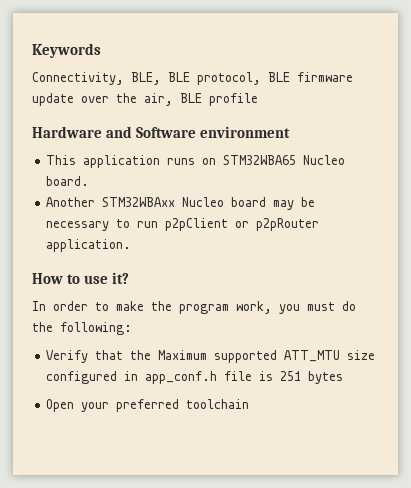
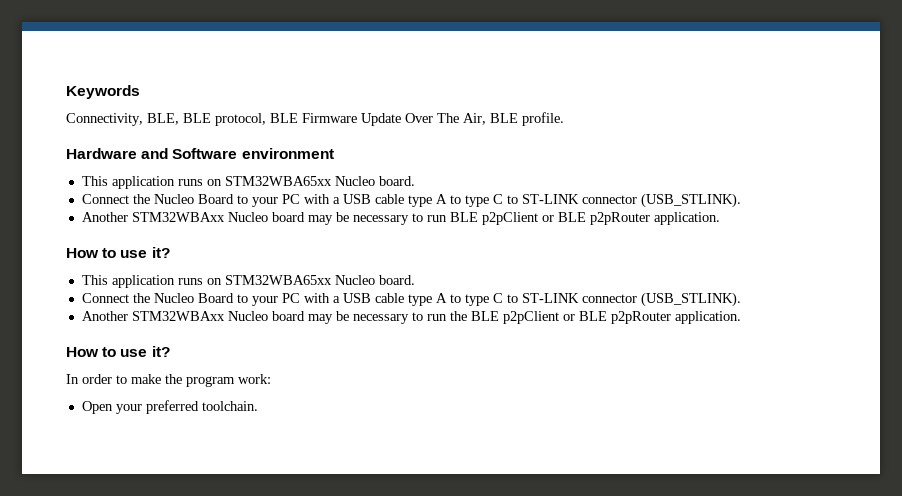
[297,72,353,82] [32,93,258,106] firmware update over the air, BLE profile -> [302,112,564,126] Firmware Update Over The Air, BLE profile.
[223,155,346,165] [46,176,90,186] [46,197,316,210] [46,218,250,231] STM32WBA65 Nucleo board. // Another STM32WBAxx Nucleo board may be necessary to run p2pClient or -> [224,176,415,186] [81,193,741,208] [81,212,720,225] [66,247,170,258] [81,275,415,288] [81,292,741,307] [81,311,607,324] STM32WBA65xx Nucleo board. // Connect the Nucleo Board to your PC with a USB cable type A to type C to ST-LINK connector (USB_STLINK). // Another STM32WBAxx Nucleo board may be necessary to run BLE p2pClient or BLE p2pRouter application. // How to use it? // This application runs on STM32WBA65xx Nucleo board. // Connect the Nucleo Board to your PC with a USB cable type A to type C to ST-LINK connector (USB_STLINK). // Another STM32WBAxx Nucleo board may be necessary to run the BLE p2pClient or BLE
[236,301,356,314] [32,322,132,335] [46,350,376,363] [46,371,344,384] work, you must do the following: // Verify that the Maximum supported ATT_MTU size configured in app_conf.h file is 251 bytes -> [238,374,271,384] work:
[186,399,250,409] toolchain -> [201,401,258,411] toolchain.

